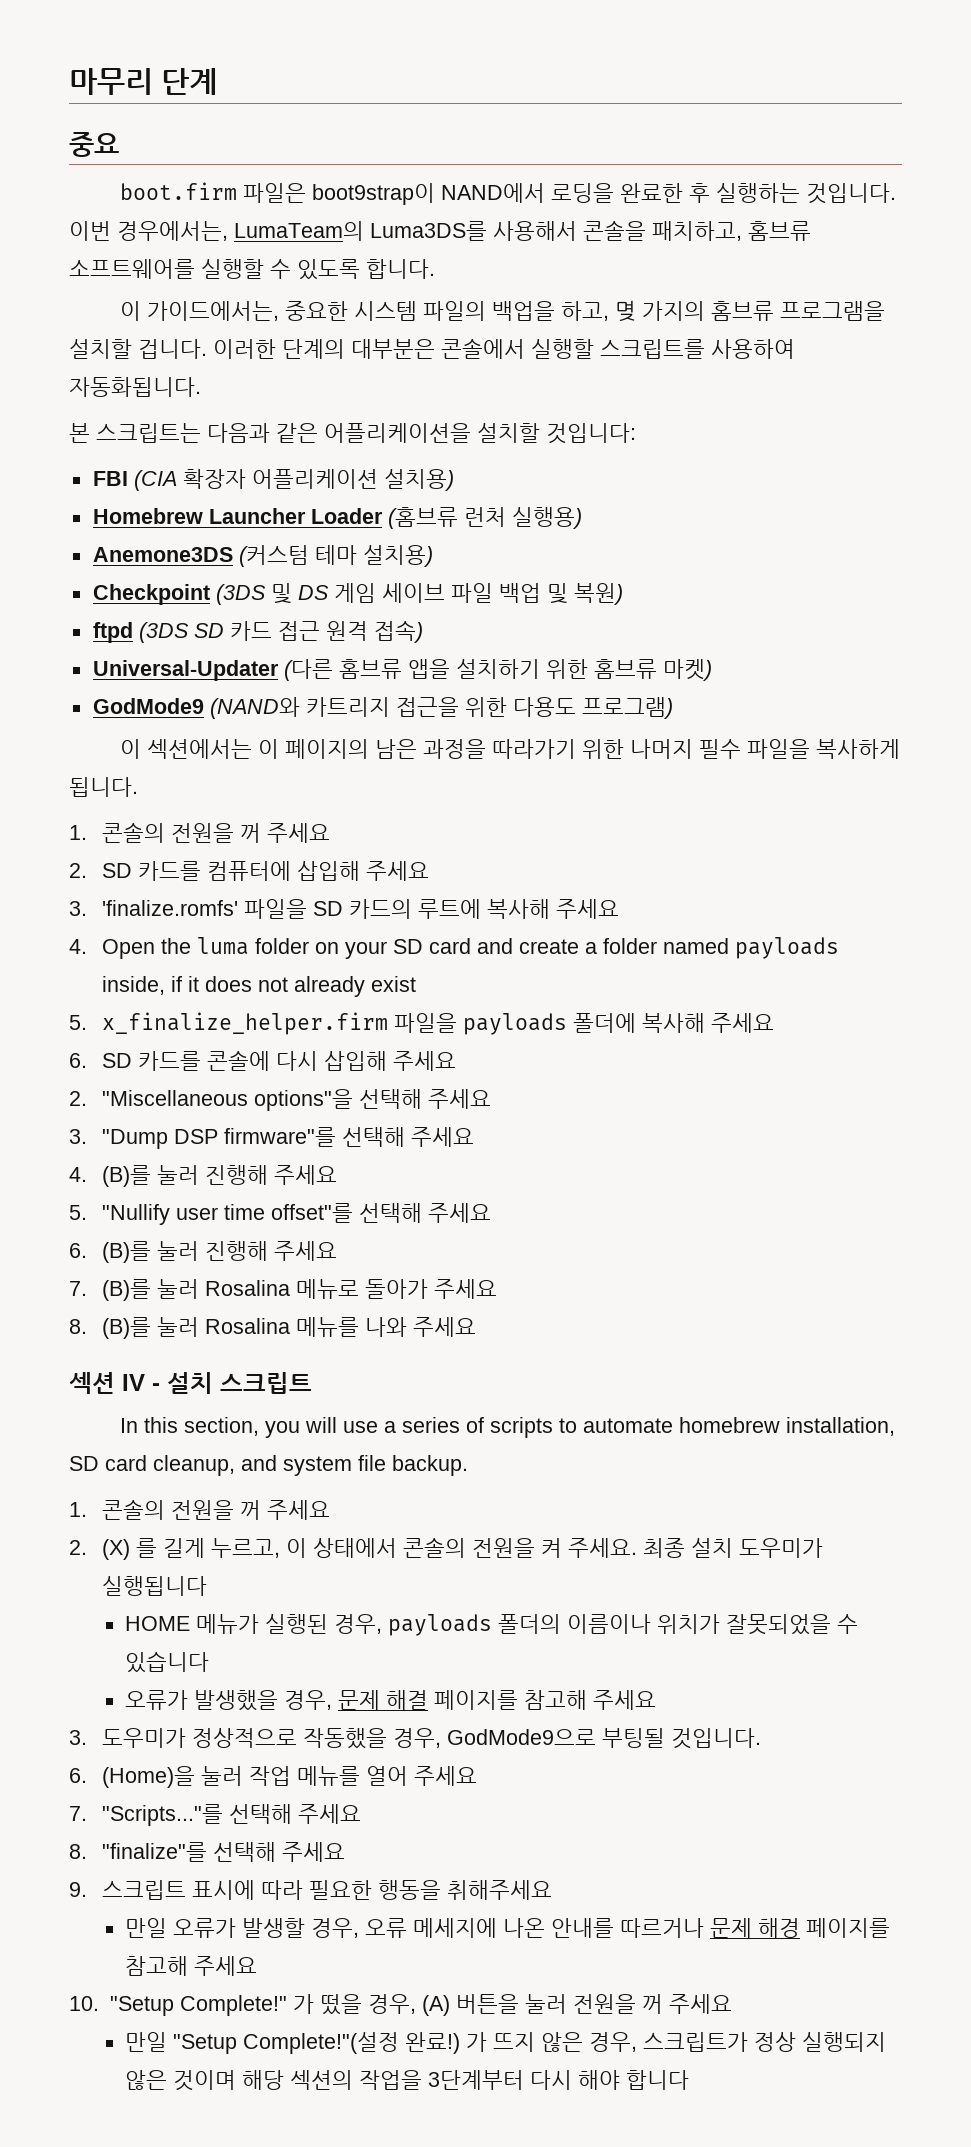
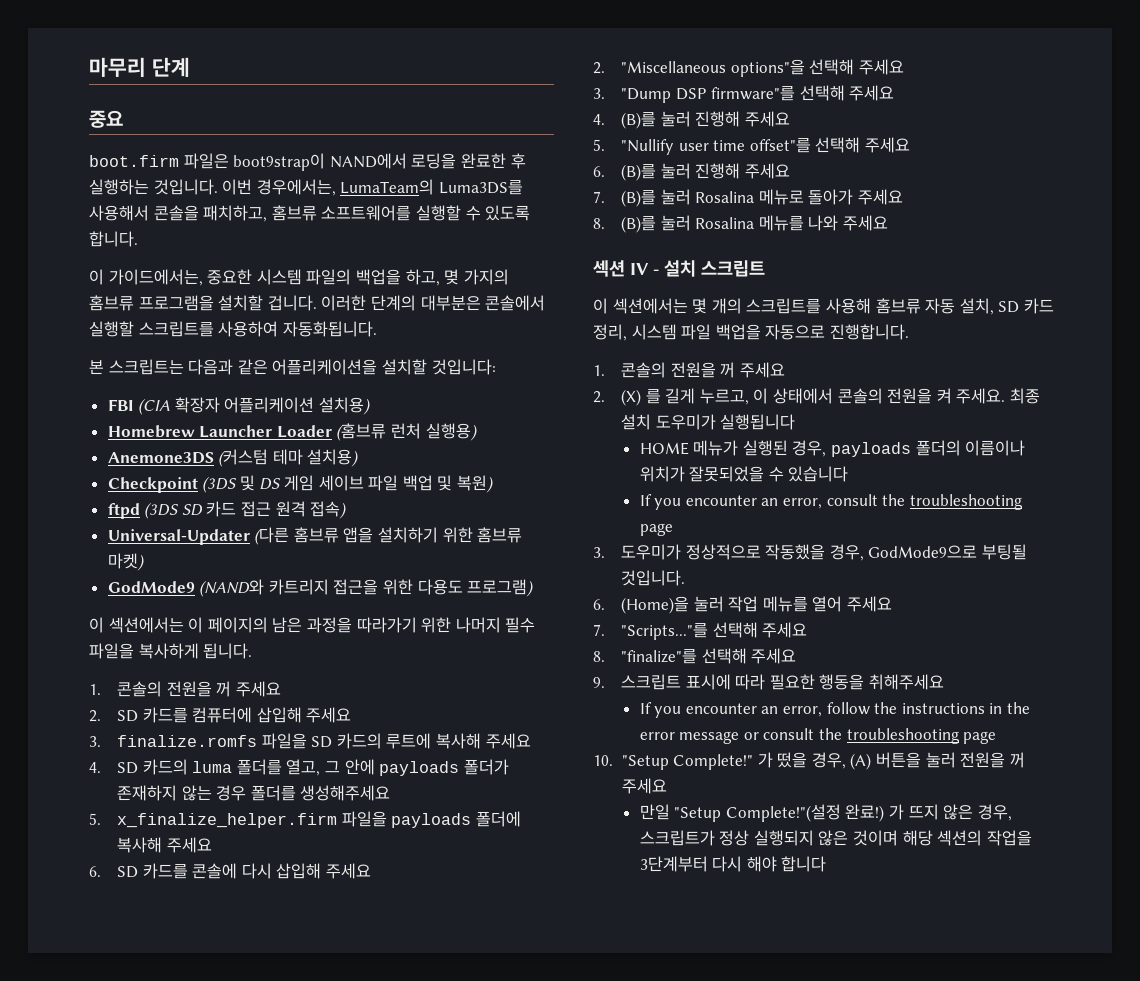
[101,900,238,916] 'finalize.romfs' -> [116,735,257,747] finalize.romfs
[101,937,839,959] [101,976,416,997] Open the luma folder on your SD card and create a folder named payloads inside, if it does not already exist -> [116,759,509,776] [116,785,391,801] SD 카드의 luma 폴더를 열고, 그 안에 payloads 폴더가 존재하지 않는 경우 폴더를 생성해주세요
[120,1417,896,1438] [69,1455,468,1476] In this section, you will use a series of scripts to automate homebrew installation, SD card cleanup, and system file backup. -> [593,298,1054,315] [593,324,909,341] 이 섹션에서는 몇 개의 스크립트를 사용해 홈브류 자동 설치, SD 카드 정리, 시스템 파일 백업을 자동으로 진행합니다.
[125,1690,657,1711] 오류가 발생했을 경우, 문제 해결 페이지를 참고해 주세요 -> [639,494,1023,510] [639,523,673,536] If you encounter an error, consult the troubleshooting page
[125,1918,891,1938] [125,1956,258,1976] 만일 오류가 발생할 경우, 오류 메세지에 나온 안내를 따르거나 문제 해경 페이지를 참고해 주세요 -> [639,702,1030,718] [639,728,997,744] If you encounter an error, follow the instructions in the error message or consult the troubleshooting page

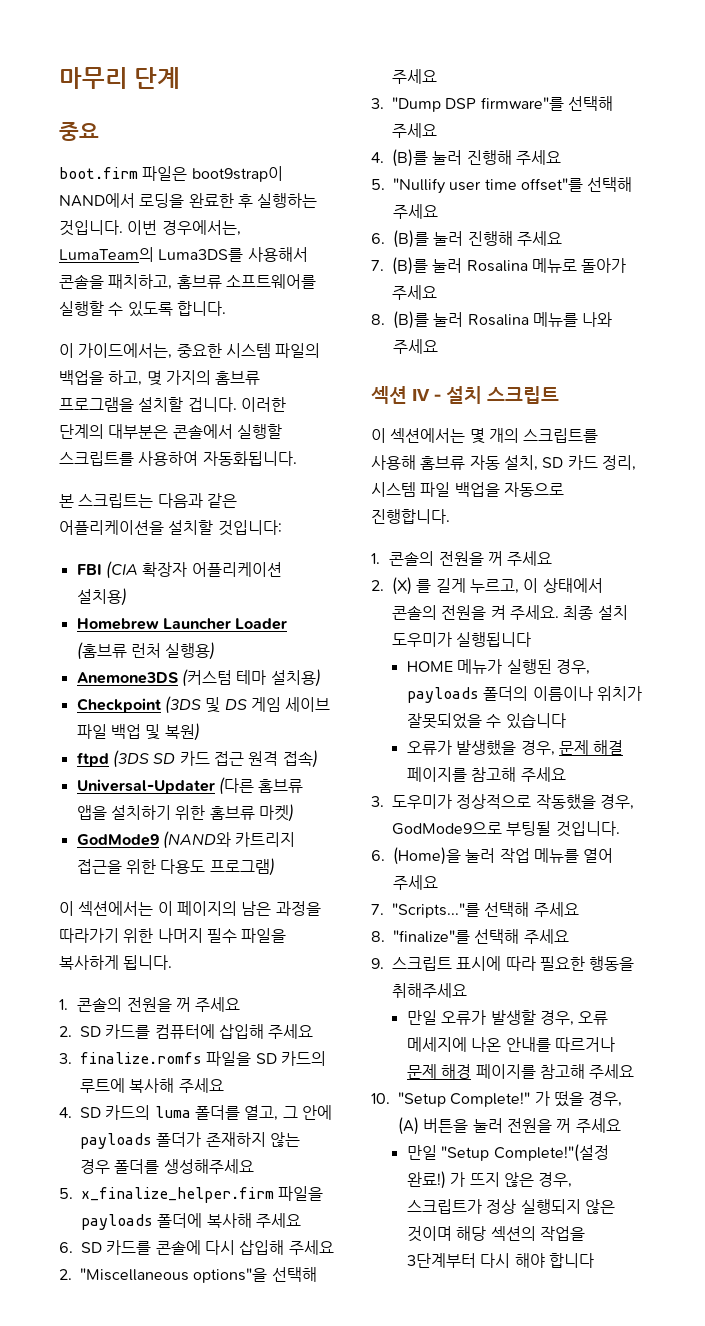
[639,494,1023,510] [639,523,673,536] If you encounter an error, consult the troubleshooting page -> [406,740,624,756] [406,767,566,782] 오류가 발생했을 경우, 문제 해결 페이지를 참고해 주세요
[639,702,1030,718] [639,728,997,744] If you encounter an error, follow the instructions in the error message or consult the troubleshooting page -> [406,1010,609,1026] [406,1037,615,1052] [406,1064,635,1079] 만일 오류가 발생할 경우, 오류 메세지에 나온 안내를 따르거나 문제 해경 페이지를 참고해 주세요

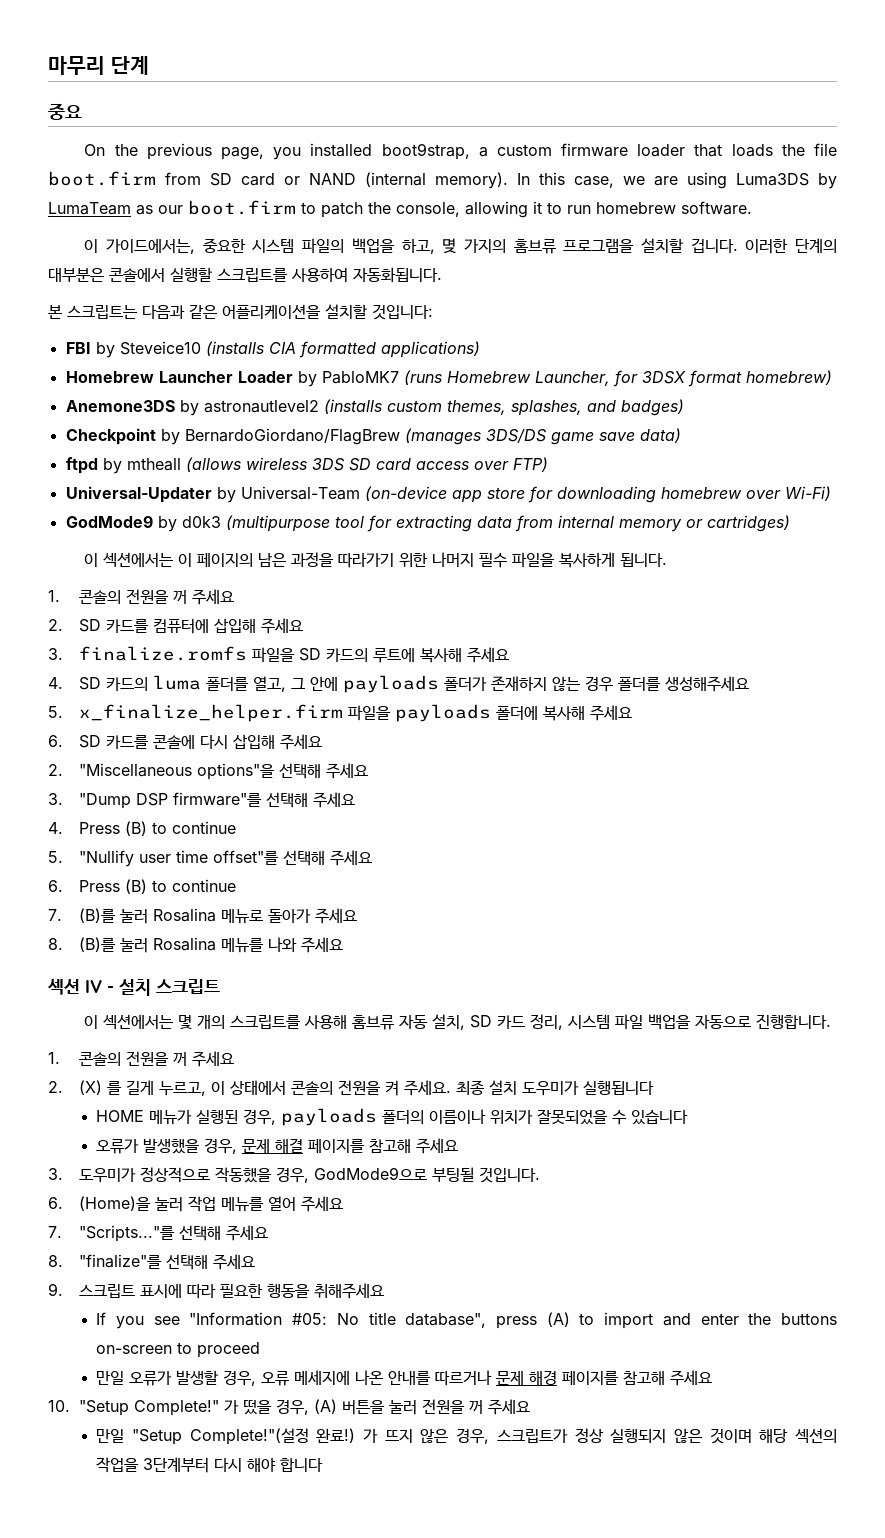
[59,166,283,182] [59,193,318,208] [59,220,241,236] [59,247,308,262] [59,274,316,290] [59,301,226,317] boot.firm 파일은 boot9strap이 NAND에서 로딩을 완료한 후 실행하는 것입니다. 이번 경우에서는, LumaTeam의 Luma3DS를 사용해서 콘솔을 패치하고, 홈브류 소프트웨어를 실행할 수 있도록 합니다. -> [84,143,837,160] [48,171,837,189] [48,200,752,218] On the previous page, you installed boot9strap, a custom firmware loader that loads the file boot.firm from SD card or NAND (internal memory). In this case, we are using Luma3DS by LumaTeam as our boot.firm to patch the console, allowing it to run homebrew software.
[105,561,282,579] [76,588,127,606] [76,618,288,630] [76,642,216,660] [76,669,321,687] [76,696,331,714] [76,723,200,741] [76,750,318,768] [76,777,304,795] [76,804,294,822] [76,831,296,849] [76,858,275,876] (CIA 확장자 어플리케이션 설치용) // Homebrew Launcher Loader (홈브류 런처 실행용) // Anemone3DS (커스텀 테마 설치용) // Checkpoint (3DS 및 DS 게임 세이브 파일 백업 및 복원) // ftpd (3DS SD 카드 접근 원격 접속) // Universal-Updater (다른 홈브류 앱을 설치하기 위한 홈브류 마켓) // GodMode9 (NAND와 카트리지 접근을 위한 다용도 프로그램) -> [95,341,480,358] [65,370,832,387] [65,399,684,416] [65,428,681,445] [65,457,548,474] [65,486,831,503] [65,515,790,532] by Steveice10 (installs CIA formatted applications) // Homebrew Launcher Loader by PabloMK7 (runs Homebrew Launcher, for 3DSX format homebrew) // Anemone3DS by astronautlevel2 (installs custom themes, splashes, and badges) // Checkpoint by BernardoGiordano/FlagBrew (manages 3DS/DS game save data) // ftpd by mtheall (allows wireless 3DS SD card access over FTP) // Universal-Updater by Universal-Team (on-device app store for downloading homebrew over Wi-Fi) // GodMode9 by d0k3 (multipurpose tool for extracting data from internal memory or cartridges)
[392,149,561,167] (B)를 눌러 진행해 주세요 -> [78,821,236,836] Press (B) to continue
[393,230,562,248] (B)를 눌러 진행해 주세요 -> [78,879,236,894] Press (B) to continue
(467, 990) none -> [96,1312,837,1329] [96,1342,261,1358] // If you see "Information #05: No title database", press (A) to import and enter the buttons on-screen to proceed

